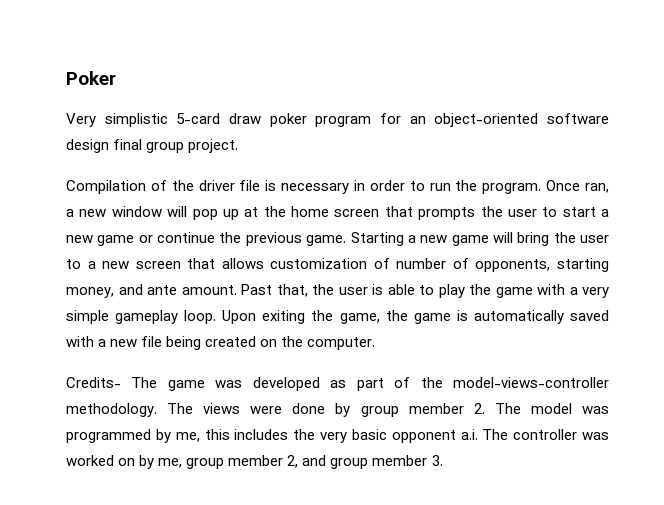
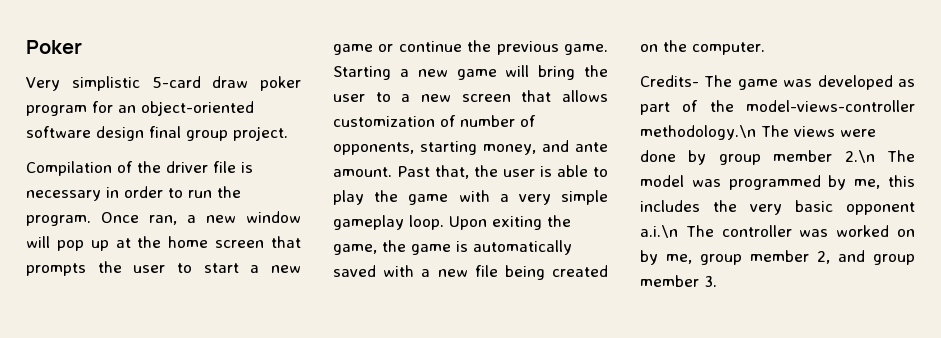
[66,403,157,417] methodology. -> [640,125,756,140] methodology.\n
[473,403,485,414] 2. -> [844,150,875,163] 2.\n
[460,429,478,440] a.i. -> [640,225,678,238] a.i.\n

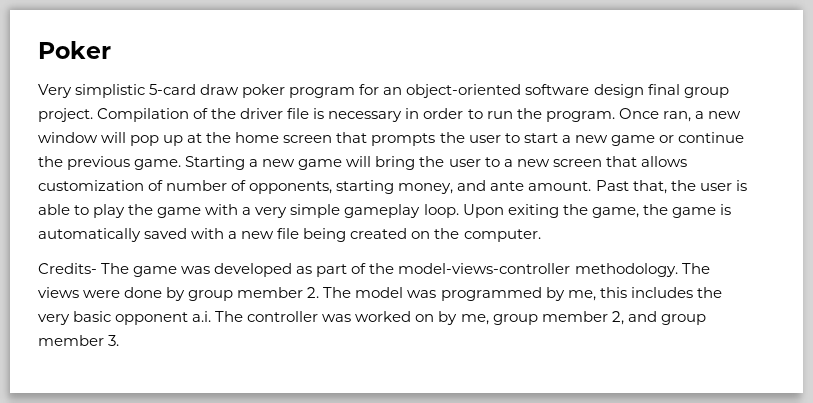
(288, 133) // -> (93, 115) none
[640,125,756,140] methodology.\n -> [574,263,678,277] methodology.
[844,150,875,163] 2.\n -> [307,287,320,298] 2.
[640,225,678,238] a.i.\n -> [192,311,212,322] a.i.

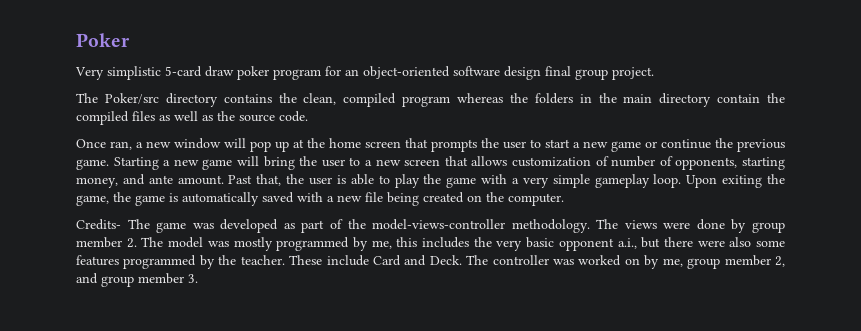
[97,108,615,122] Compilation of the driver file is necessary in order to run the program. -> [76,93,785,107] [76,111,308,125] // The Poker/src directory contains the clean, compiled program whereas the folders in the main directory contain the compiled files as well as the source code. //
(437, 294) none -> [233,237,273,251] mostly
[192,311,212,322] a.i. -> [617,237,786,249] [76,255,462,269] a.i., but there were also some features programmed by the teacher. These include Card and Deck.

